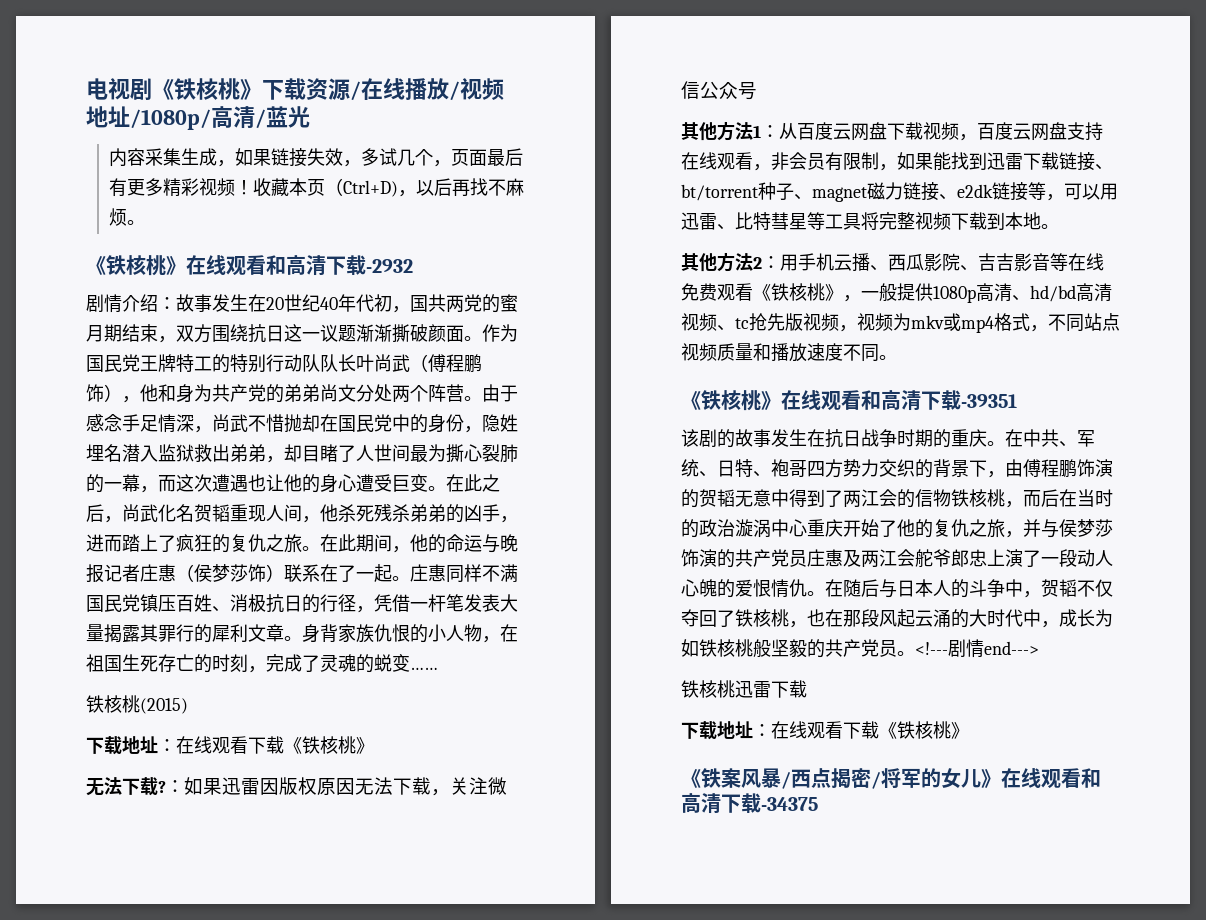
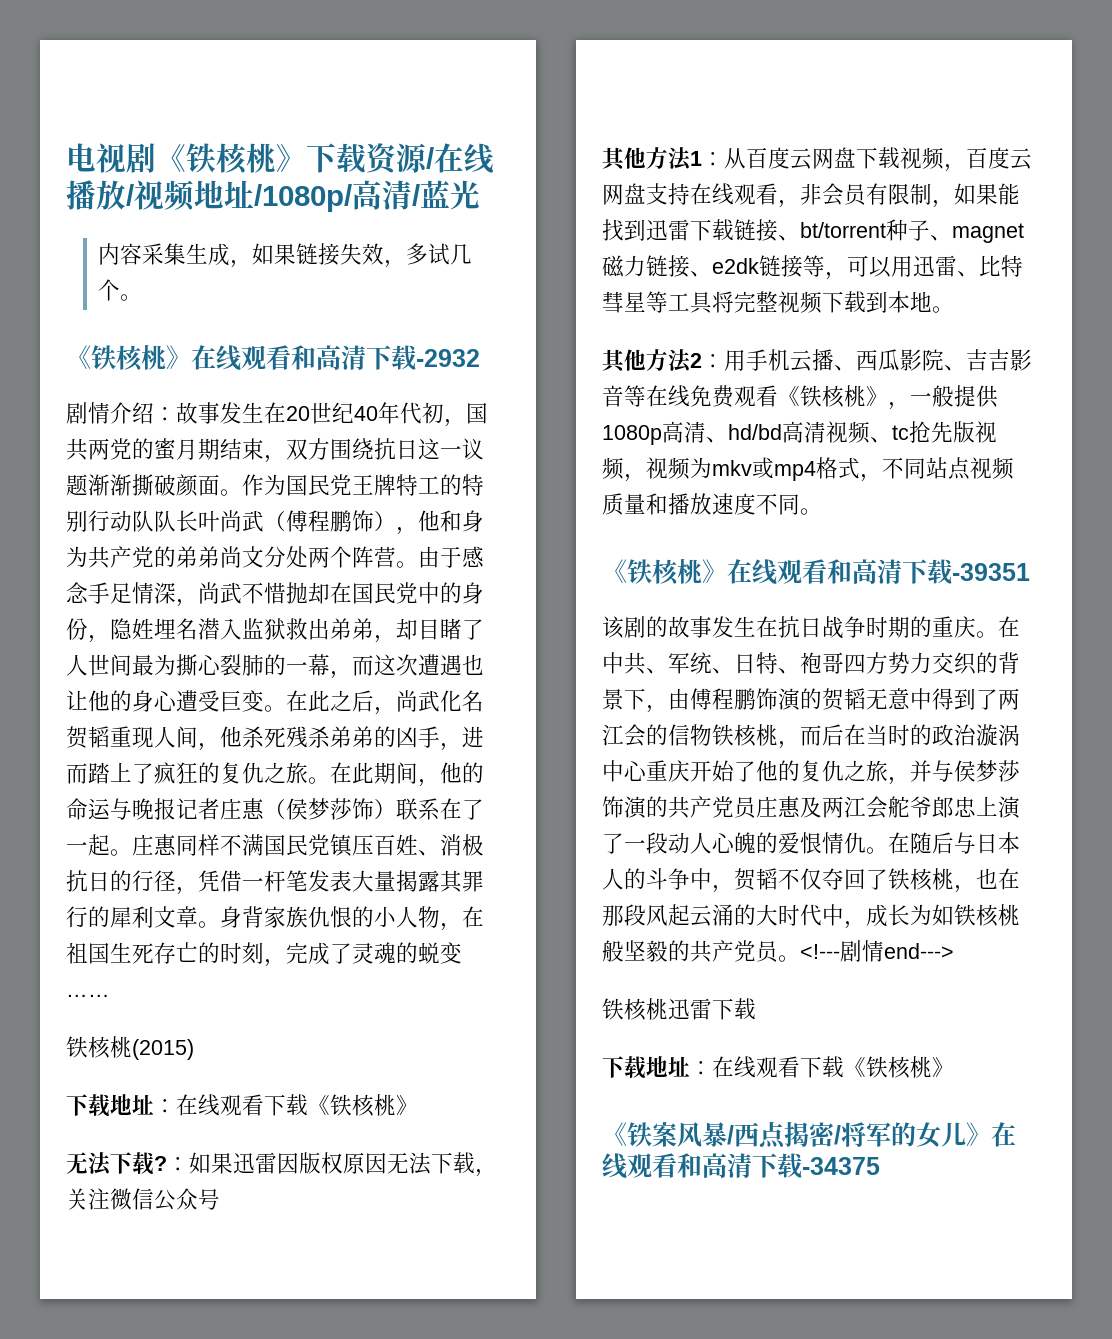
[433,148,524,167] [109,178,525,197] [109,208,128,226] ，页面最后有更多精彩视频！收藏本页（Ctrl+D)，以后再找不麻烦 -> (121, 290) none

